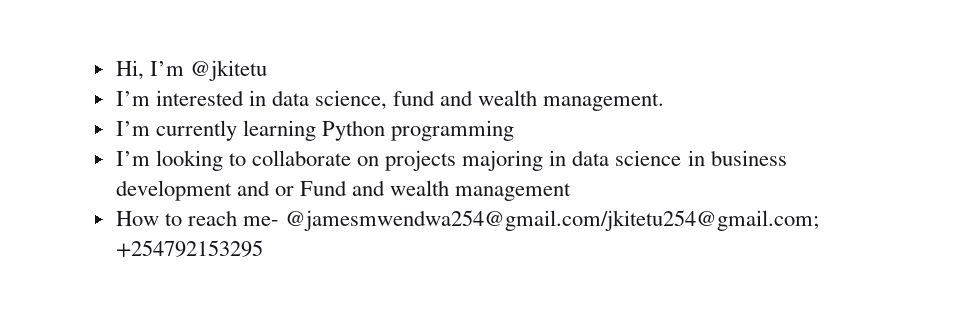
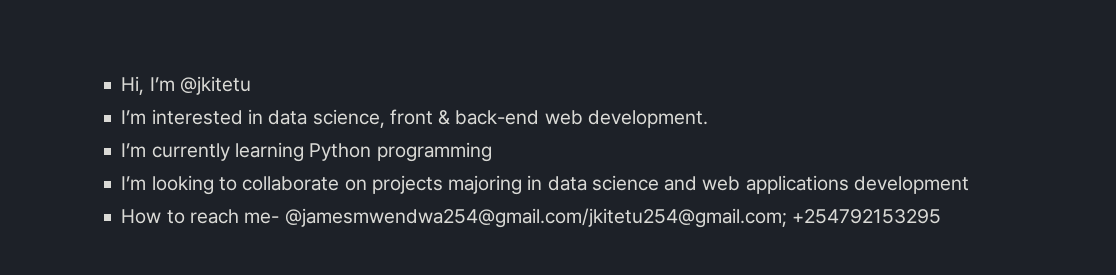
[393,90,665,111] fund and wealth management. -> [389,109,708,128] front & back-end web development.
[687,150,787,166] [115,180,572,201] in business development and or Fund and wealth management -> [664,175,969,194] and web applications development

